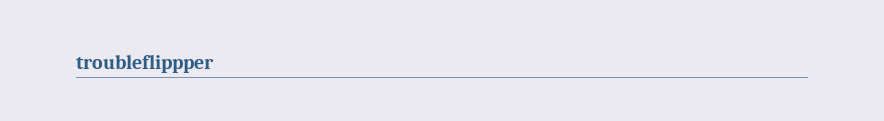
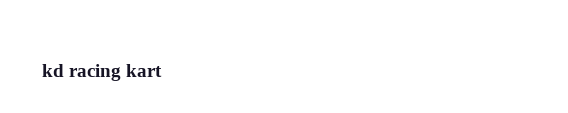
[76,54,214,73] troubleflippper -> [42,64,163,81] kd racing kart

